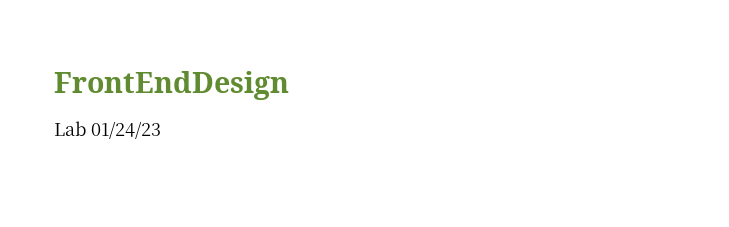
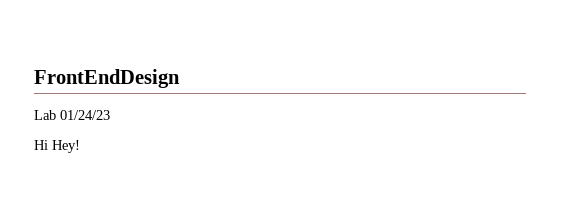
(161, 130) none -> [34,140,80,153] // Hi Hey!

